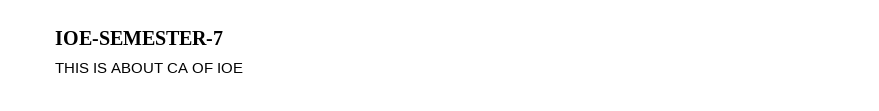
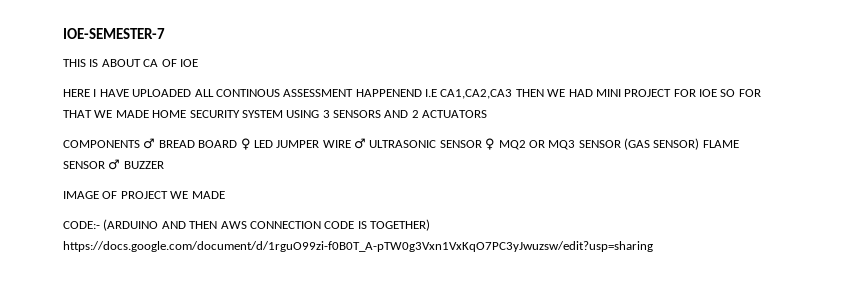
(244, 68) none -> [63,89,761,99] [63,110,488,118] [63,138,739,150] [63,159,164,170] [63,191,225,199] [63,219,430,231] [63,241,653,252] // HERE I HAVE UPLOADED ALL CONTINOUS ASSESSMENT HAPPENEND I.E CA1,CA2,CA3 THEN WE HAD MINI PROJECT FOR IOE SO FOR THAT WE MADE HOME SECURITY SYSTEM USING 3 SENSORS AND 2 ACTUATORS // COMPONENTS ♂ BREAD BOARD ♀ LED JUMPER WIRE ♂ ULTRASONIC SENSOR ♀ MQ2 OR MQ3 SENSOR (GAS SENSOR) FLAME SENSOR ♂ BUZZER // IMAGE OF PROJECT WE MADE // CODE:- (ARDUINO AND THEN AWS CONNECTION CODE IS TOGETHER) https://docs.google.com/document/d/1rguO99zi-f0B0T_A-pTW0g3Vxn1VxKqO7PC3yJwuzsw/edit?usp=sharing

